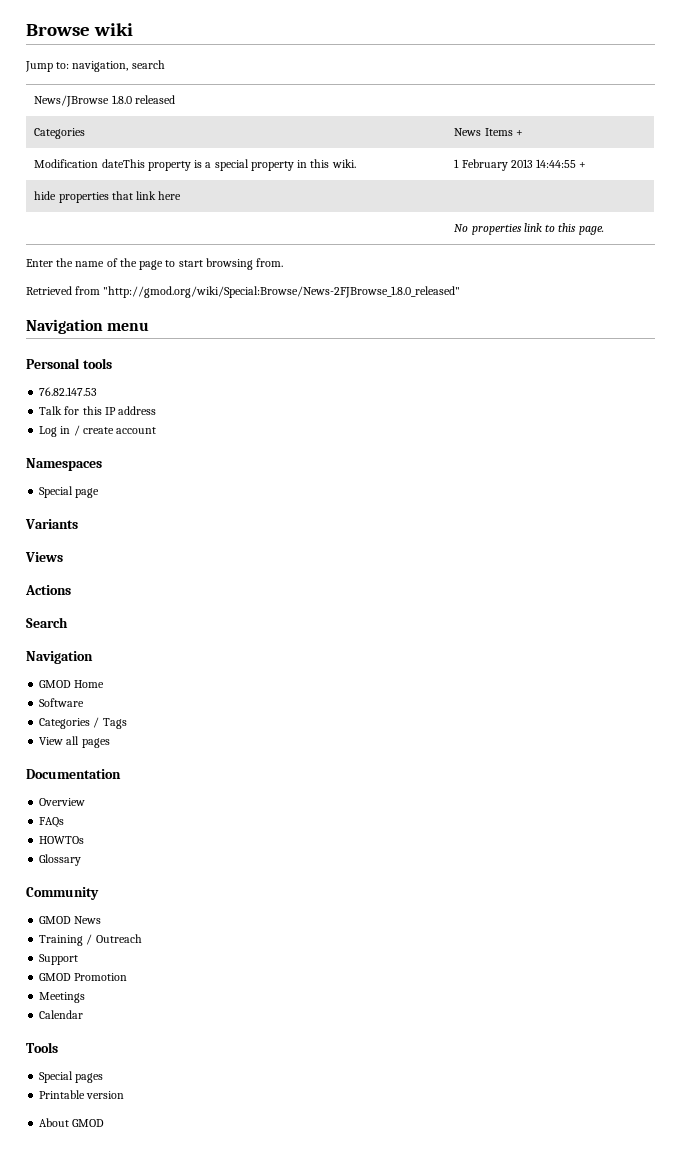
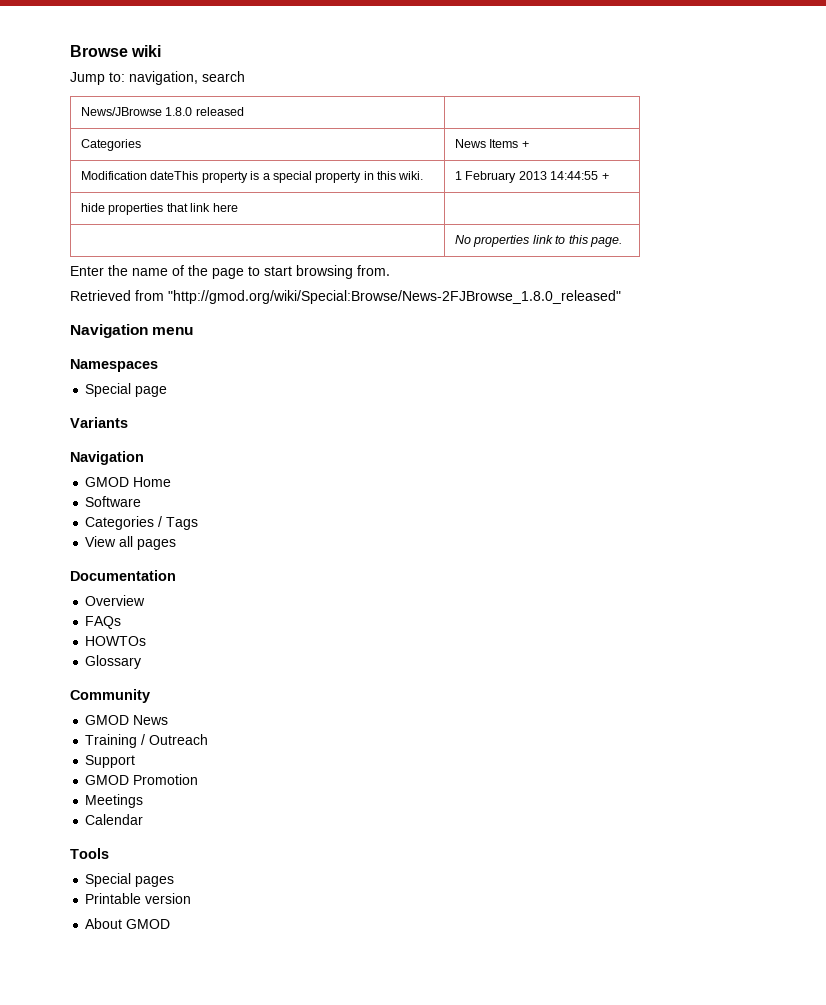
[26,358,112,369] [39,387,98,396] [39,406,157,415] [39,425,157,437] // Personal tools // 76.82.147.53 // Talk for this IP address // Log in / create account -> (194, 331) none
[25,552,63,562] [25,585,71,595] [26,617,68,628] // Views // Actions // Search -> (128, 422) none

